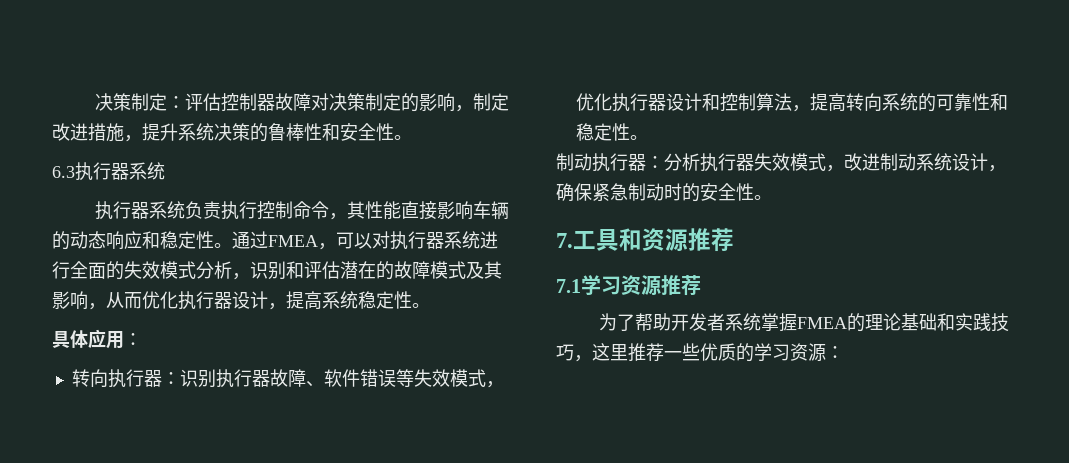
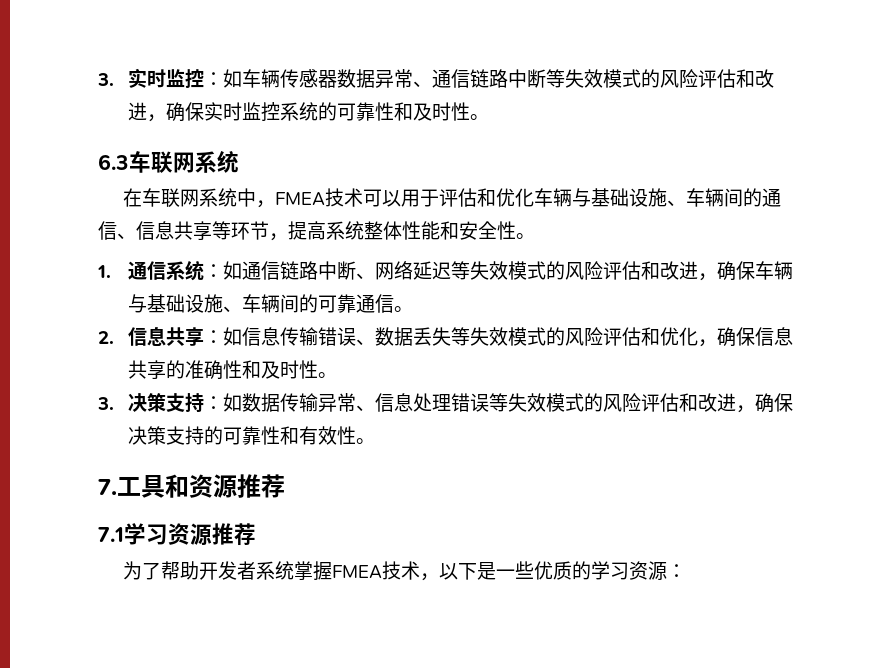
[95,93,510,112] [52,123,322,142] 决策制定：评估控制器故障对决策制定的影响，制定改进措施，提升系统决策的鲁棒性 -> [97,68,774,88] [127,102,489,122] [98,150,239,173] [123,188,782,208] [98,221,440,241] 3.实时监控：如车辆传感器数据异常、通信链路中断等失效模式的风险评估和改进，确保实时监控系统的可靠性和及时性。 // 6.3车联网系统 // 在车联网系统中，FMEA技术可以用于评估和优化车辆与基础设施、车辆间的通信、信息共享等环节，提高系统整体性能
[52,162,165,181] [95,201,510,220] [52,231,498,250] [52,261,502,280] [52,291,430,310] [52,329,142,349] [71,369,504,388] [575,93,1008,112] [575,123,648,141] [556,153,1006,172] [556,183,736,202] 6.3执行器系统 // 执行器系统负责执行控制命令，其性能直接影响车辆的动态响应和稳定性。通过FMEA，可以对执行器系统进行全面的失效模式分析，识别和评估潜在的故障模式及其影响，从而优化执行器设计，提高系统稳定性。 // 具体应用： // 转向执行器：识别执行器故障、软件错误等失效模式，优化执行器设计和控制算法，提高转向系统的可靠性和稳定性。 // 制动执行器：分析执行器失效模式，改进制动系统设计，确保紧急制动时的安全 -> [97,260,793,281] [127,294,413,313] [98,326,793,347] [127,360,337,380] [97,393,793,413] [127,426,337,445] 1.通信系统：如通信链路中断、网络延迟等失效模式的风险评估和改进，确保车辆与基础设施、车辆间的可靠通信。 // 2.信息共享：如信息传输错误、数据丢失等失效模式的风险评估和优化，确保信息共享的准确性和及时性。 // 3.决策支持：如数据传输异常、信息处理错误等失效模式的风险评估和改进，确保决策支持的可靠性和有效
[847,313,1010,332] [556,343,664,362] 的理论基础和实践技巧，这里推荐 -> [382,561,497,581] 技术，以下是

